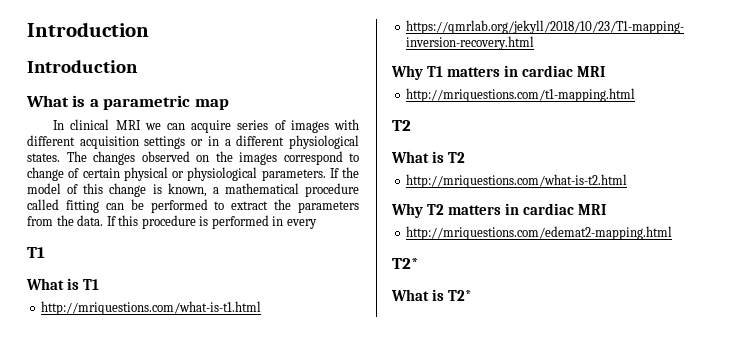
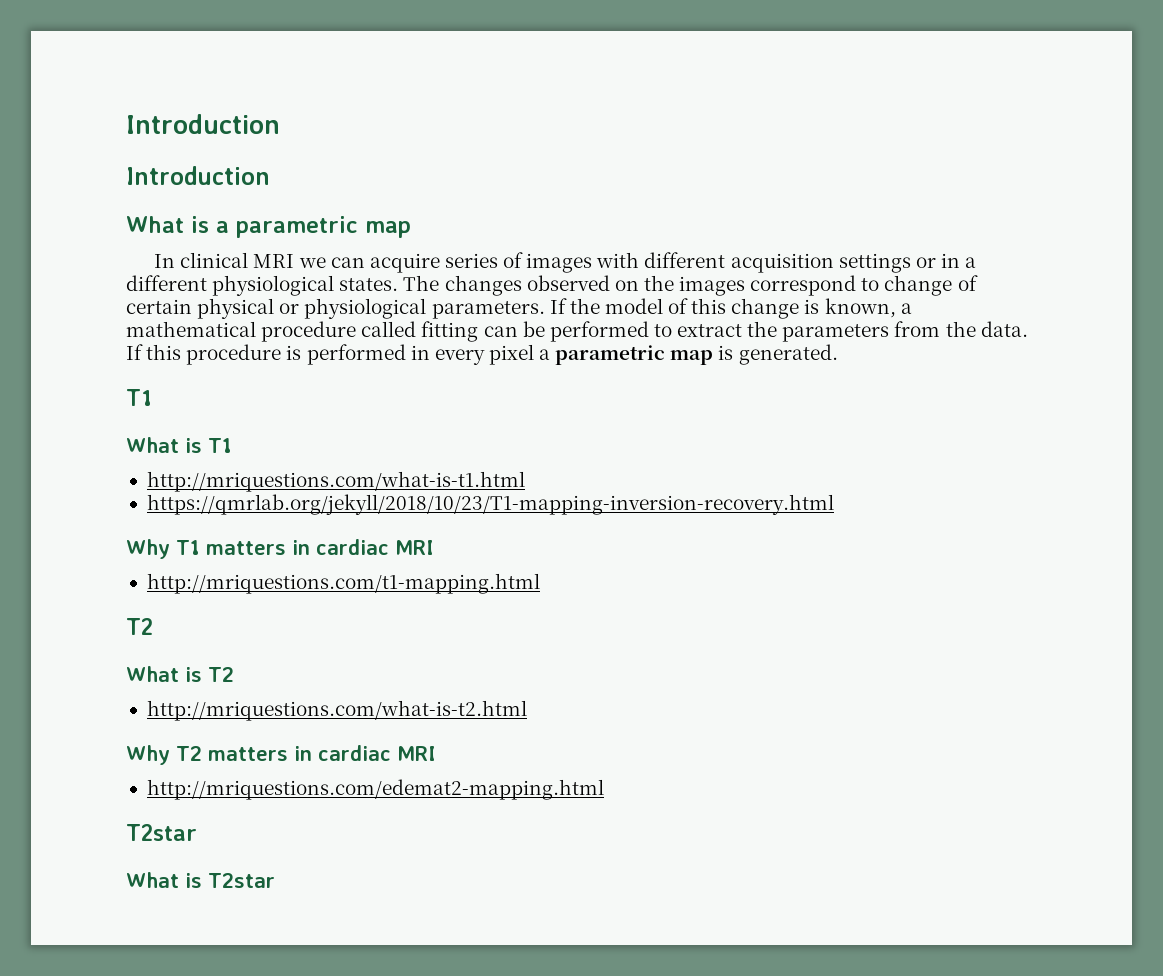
(317, 224) none -> [488,344,838,365] pixel a parametric map is generated.
[392,258,419,269] [391,289,472,301] T2* // What is T2* -> [126,824,197,841] [126,872,275,888] T2star // What is T2star

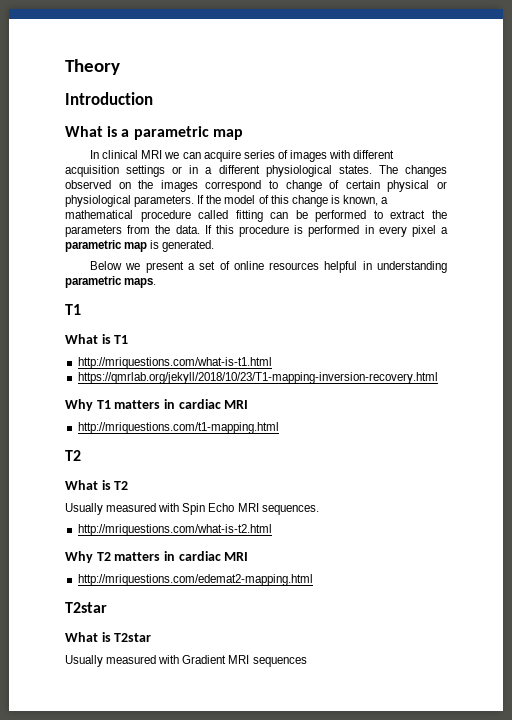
[126,114,280,134] Introduction -> [65,59,120,75] Theory
(838, 354) none -> [90,261,448,273] [65,276,157,288] // Below we present a set of online resources helpful in understanding parametric maps.
(234, 674) none -> [65,503,319,515] // Usually measured with Spin Echo MRI sequences.
(275, 880) none -> [65,655,307,667] // Usually measured with Gradient MRI sequences

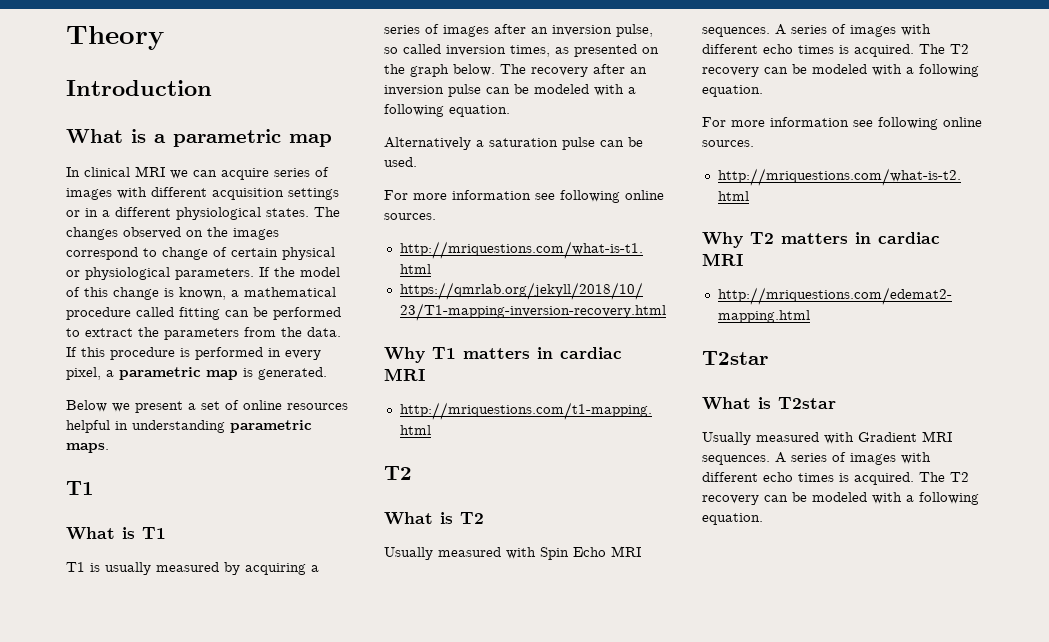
[411,225,436,237] pixel -> [66,367,101,380] pixel,
(129, 339) none -> [66,562,319,575] [384,24,653,37] [384,44,659,57] [384,64,647,77] [384,84,636,97] [384,104,510,117] [384,137,643,150] [384,157,417,167] [384,190,664,203] [384,213,436,220] // T1 is usually measured by acquiring a series of images after an inversion pulse, so called inversion times, as presented on the graph below. The recovery after an inversion pulse can be modeled with a following equation. // Alternatively a saturation pulse can be used. // For more information see following online sources.
(319, 510) none -> [775,24,931,37] [702,44,969,57] [702,64,979,77] [702,85,763,97] [702,117,982,130] [702,140,754,147] A series of images with different echo times is acquired. The T2 recovery can be modeled with a following equation. // For more information see following online sources.
[252,657,307,667] sequences -> [702,452,931,465] [702,472,969,485] [702,492,979,505] [702,513,763,525] sequences. A series of images with different echo times is acquired. The T2 recovery can be modeled with a following equation.

